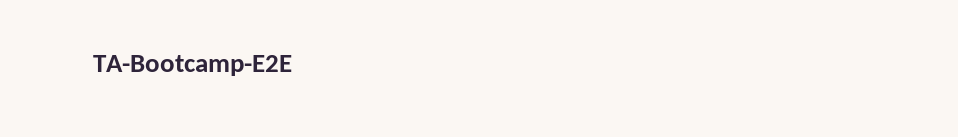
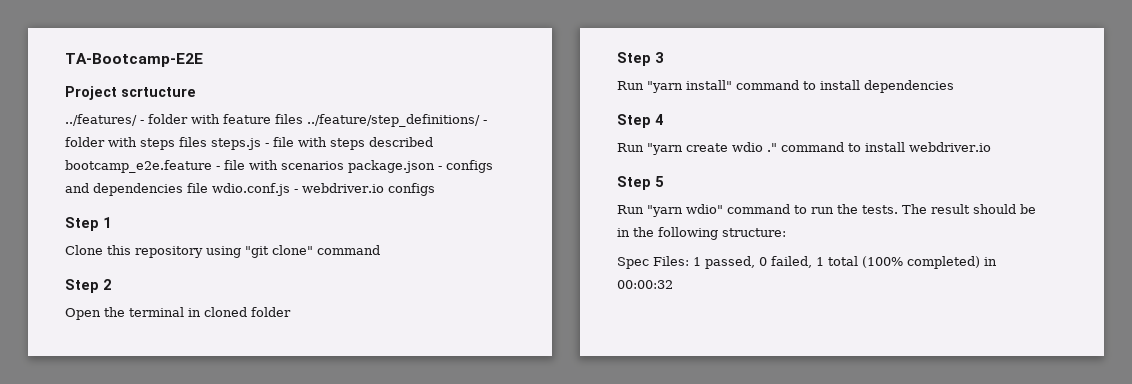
(292, 65) none -> [65,86,196,100] [65,114,487,127] [65,137,433,150] [65,160,493,173] [65,183,435,196] [65,217,111,231] [65,245,380,258] [65,279,111,293] [65,307,291,320] [617,52,664,66] [617,80,954,93] [617,114,663,128] [617,142,991,155] [617,176,664,190] [617,204,1036,217] [617,227,786,240] [617,256,997,269] [617,280,673,289] // Project scrtucture // ../features/ - folder with feature files ../feature/step_definitions/ - folder with steps files steps.js - file with steps described bootcamp_e2e.feature - file with scenarios package.json - configs and dependencies file wdio.conf.js - webdriver.io configs // Step 1 // Clone this repository using "git clone" command // Step 2 // Open the terminal in cloned folder // Step 3 // Run "yarn install" command to install dependencies // Step 4 // Run "yarn create wdio ." command to install webdriver.io // Step 5 // Run "yarn wdio" command to run the tests. The result should be in the following structure: // Spec Files: 1 passed, 0 failed, 1 total (100% completed) in 00:00:32

